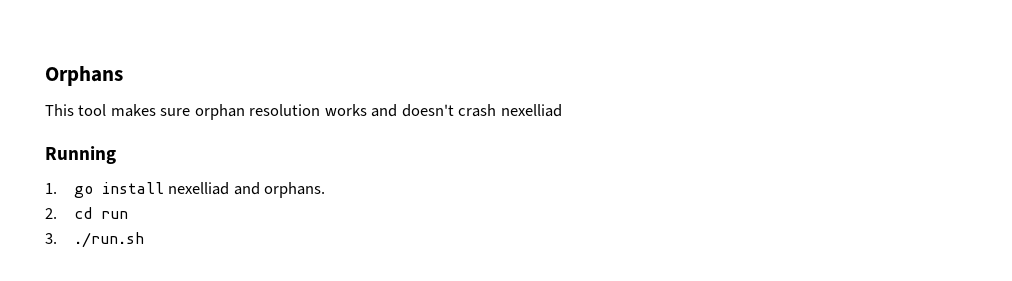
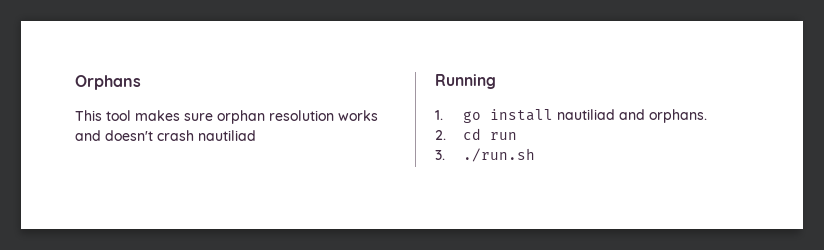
[500,104,562,117] nexelliad -> [198,130,256,141] nautiliad
[168,182,230,195] nexelliad -> [556,109,615,120] nautiliad

